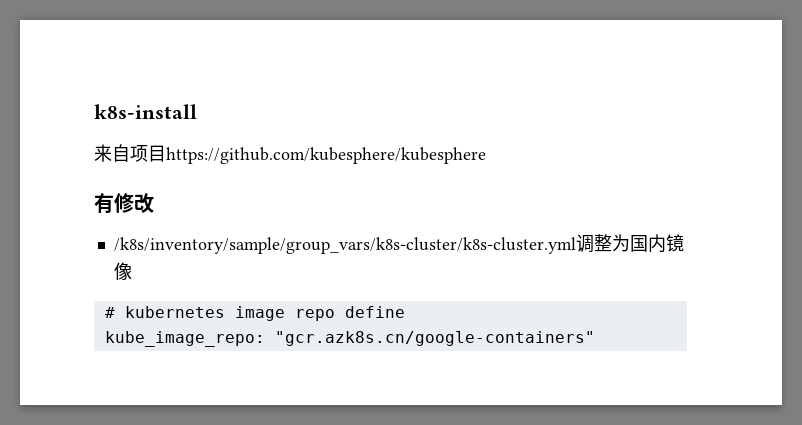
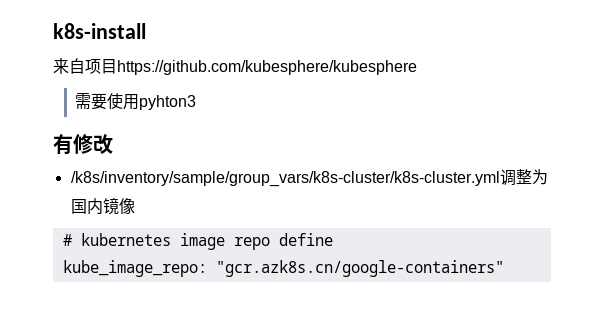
(486, 155) none -> [75,93,197,110] // 需要使用pyhton3

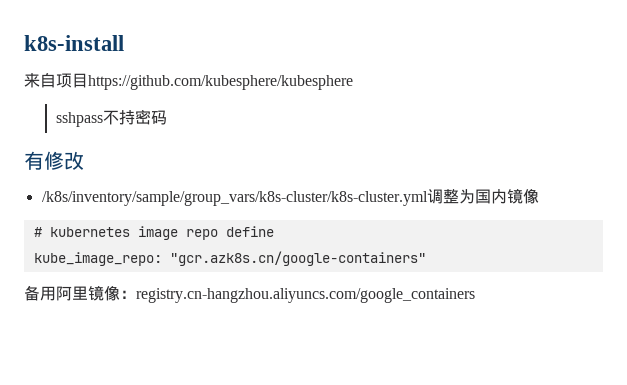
[75,93,197,110] 需要使用pyhton3 -> [55,109,167,127] sshpass不持密码
(504, 268) none -> [24,285,475,303] // 备用阿里镜像：registry.cn-hangzhou.aliyuncs.com/google_containers

